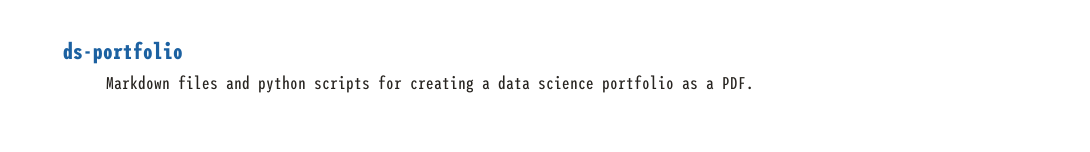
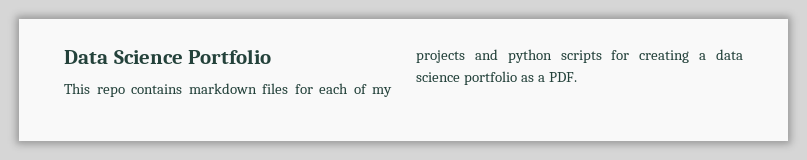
[63,41,183,64] [105,75,218,90] ds-portfolio // Markdown files -> [64,49,272,64] [64,83,392,97] [416,50,465,63] Data Science Portfolio // This repo contains markdown files for each of my projects

